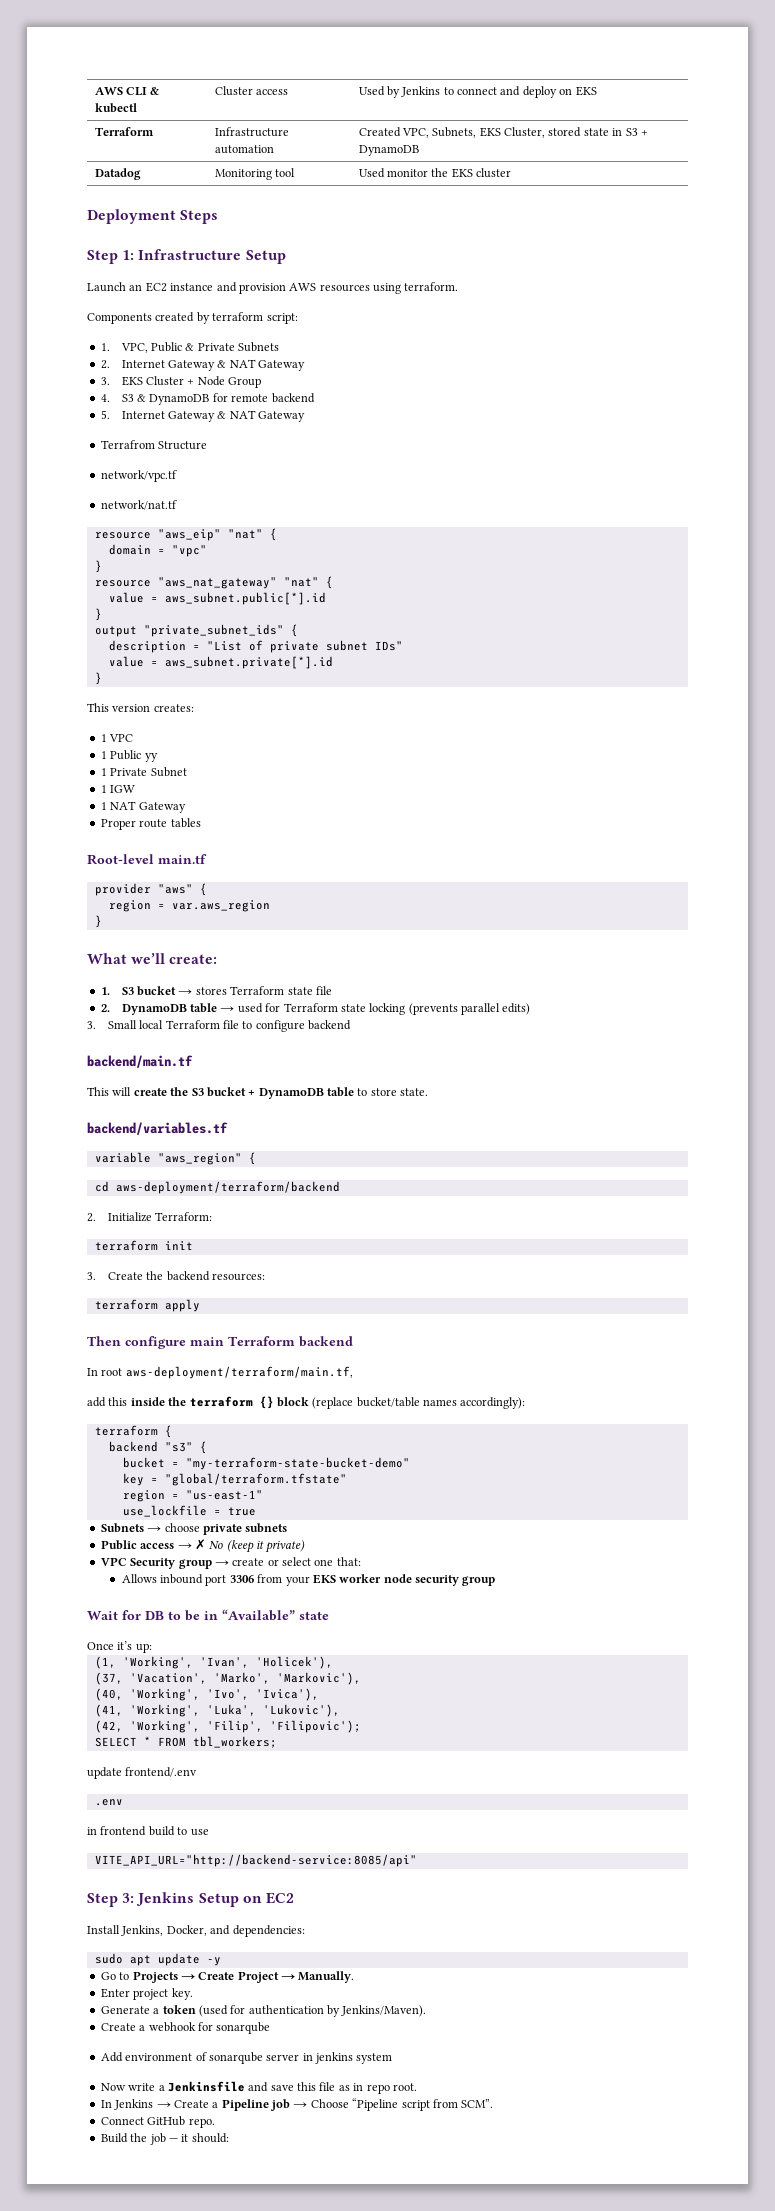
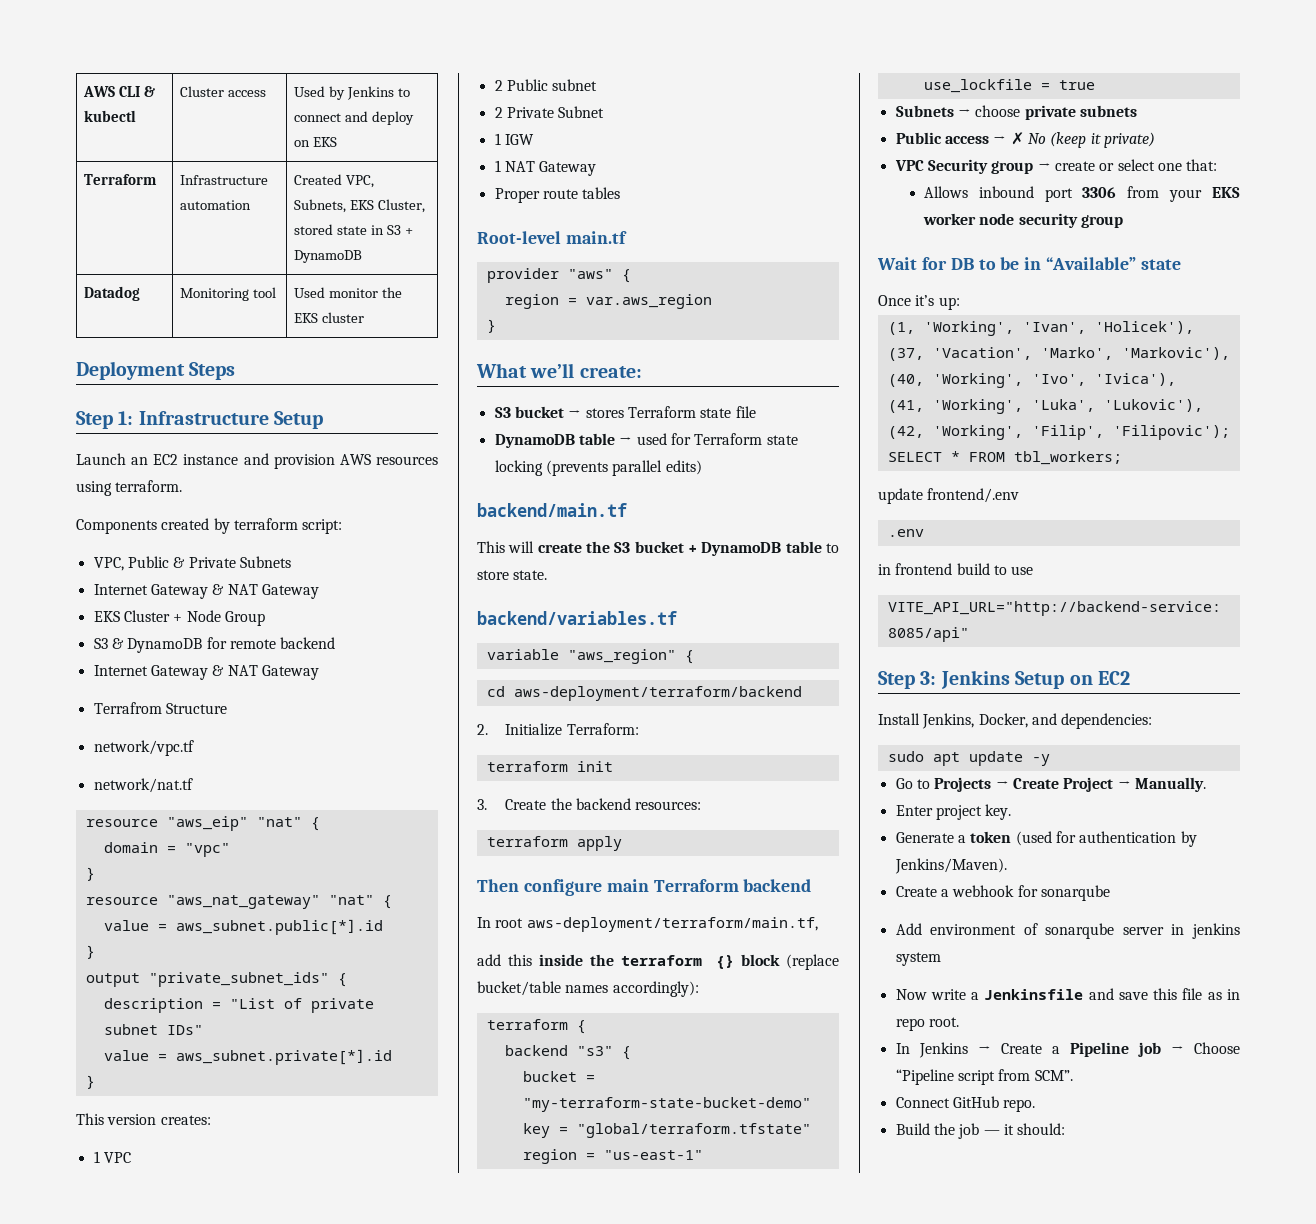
[100,343,110,351] 1. -> (343, 526) none
[100,359,306,371] [100,377,110,385] 2. Internet Gateway & NAT Gateway // 3. -> [93,584,319,599] Internet Gateway & NAT Gateway //
[100,394,110,402] 4. -> (265, 618) none
[100,410,110,419] 5. -> (336, 643) none
[100,750,158,762] [100,768,107,776] 1 Public yy // 1 -> [494,79,598,91] [494,107,503,118] 2 Public subnet // 2
[100,987,110,995] 1. -> (642, 372) none
[100,1004,110,1012] 2. -> (756, 412) none
[87,1020,352,1032] // 3. Small local Terraform file to configure backend -> (702, 467) none

